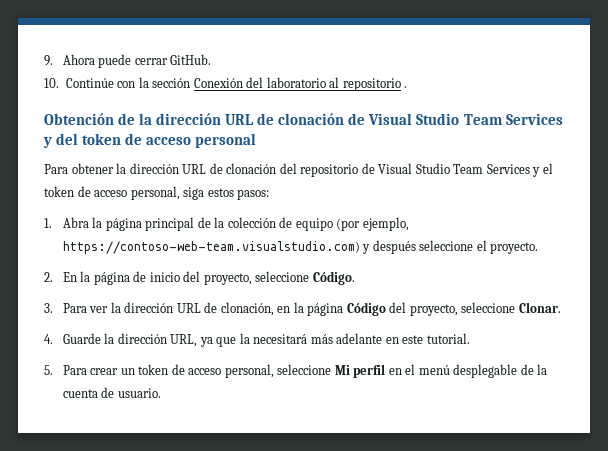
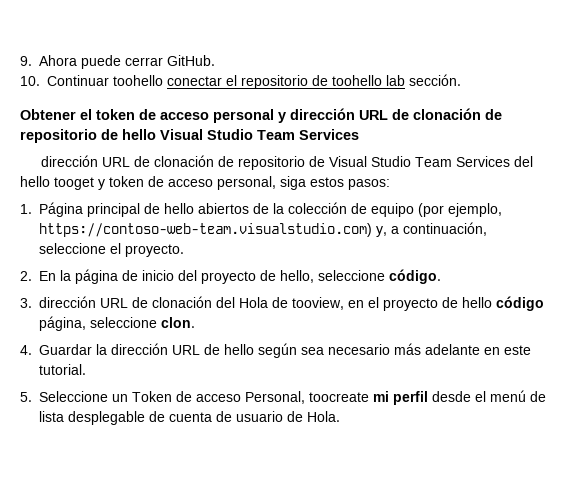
[65,77,408,91] [44,113,563,125] [43,133,257,148] [44,163,297,174] Continúe con la sección Conexión del laboratorio al repositorio . // Obtención de la dirección URL de clonación de Visual Studio Team Services y del token de acceso personal // Para obtener la dirección URL de clonación del -> [47,74,461,89] [20,108,502,123] [20,129,359,143] [40,155,234,167] Continuar toohello conectar el repositorio de toohello lab sección. // Obtener el token de acceso personal y dirección URL de clonación de repositorio de hello Visual Studio Team Services // dirección URL de clonación de
[532,163,553,177] y el -> [513,156,533,167] [20,176,105,190] del hello tooget y
[62,217,195,231] Abra la página principal -> [39,202,249,217] Página principal de hello abiertos
[362,240,416,254] y después -> [376,222,487,237] y, a continuación,
[203,271,355,285] [44,302,561,316] [44,333,308,347] proyecto, seleccione Código. // 3. Para ver la dirección URL de clonación, en la página Código del proyecto, seleccione Clonar. // 4. Guarde la dirección URL, ya que la necesitará -> [201,269,441,284] [20,296,544,311] [39,316,195,331] [20,343,390,358] proyecto de hello, seleccione código. // 3. dirección URL de clonación del Hola de tooview, en el proyecto de hello código página, seleccione clon. // 4. Guardar la dirección URL de hello según sea necesario
[62,364,450,378] Para crear un token de acceso personal, seleccione Mi perfil en el menú -> [39,390,546,405] [39,411,64,422] Seleccione un Token de acceso Personal, toocreate mi perfil desde el menú de lista
[537,364,548,375] la -> (165, 416) none
[117,388,161,398] usuario. -> [236,411,340,422] usuario de Hola.

